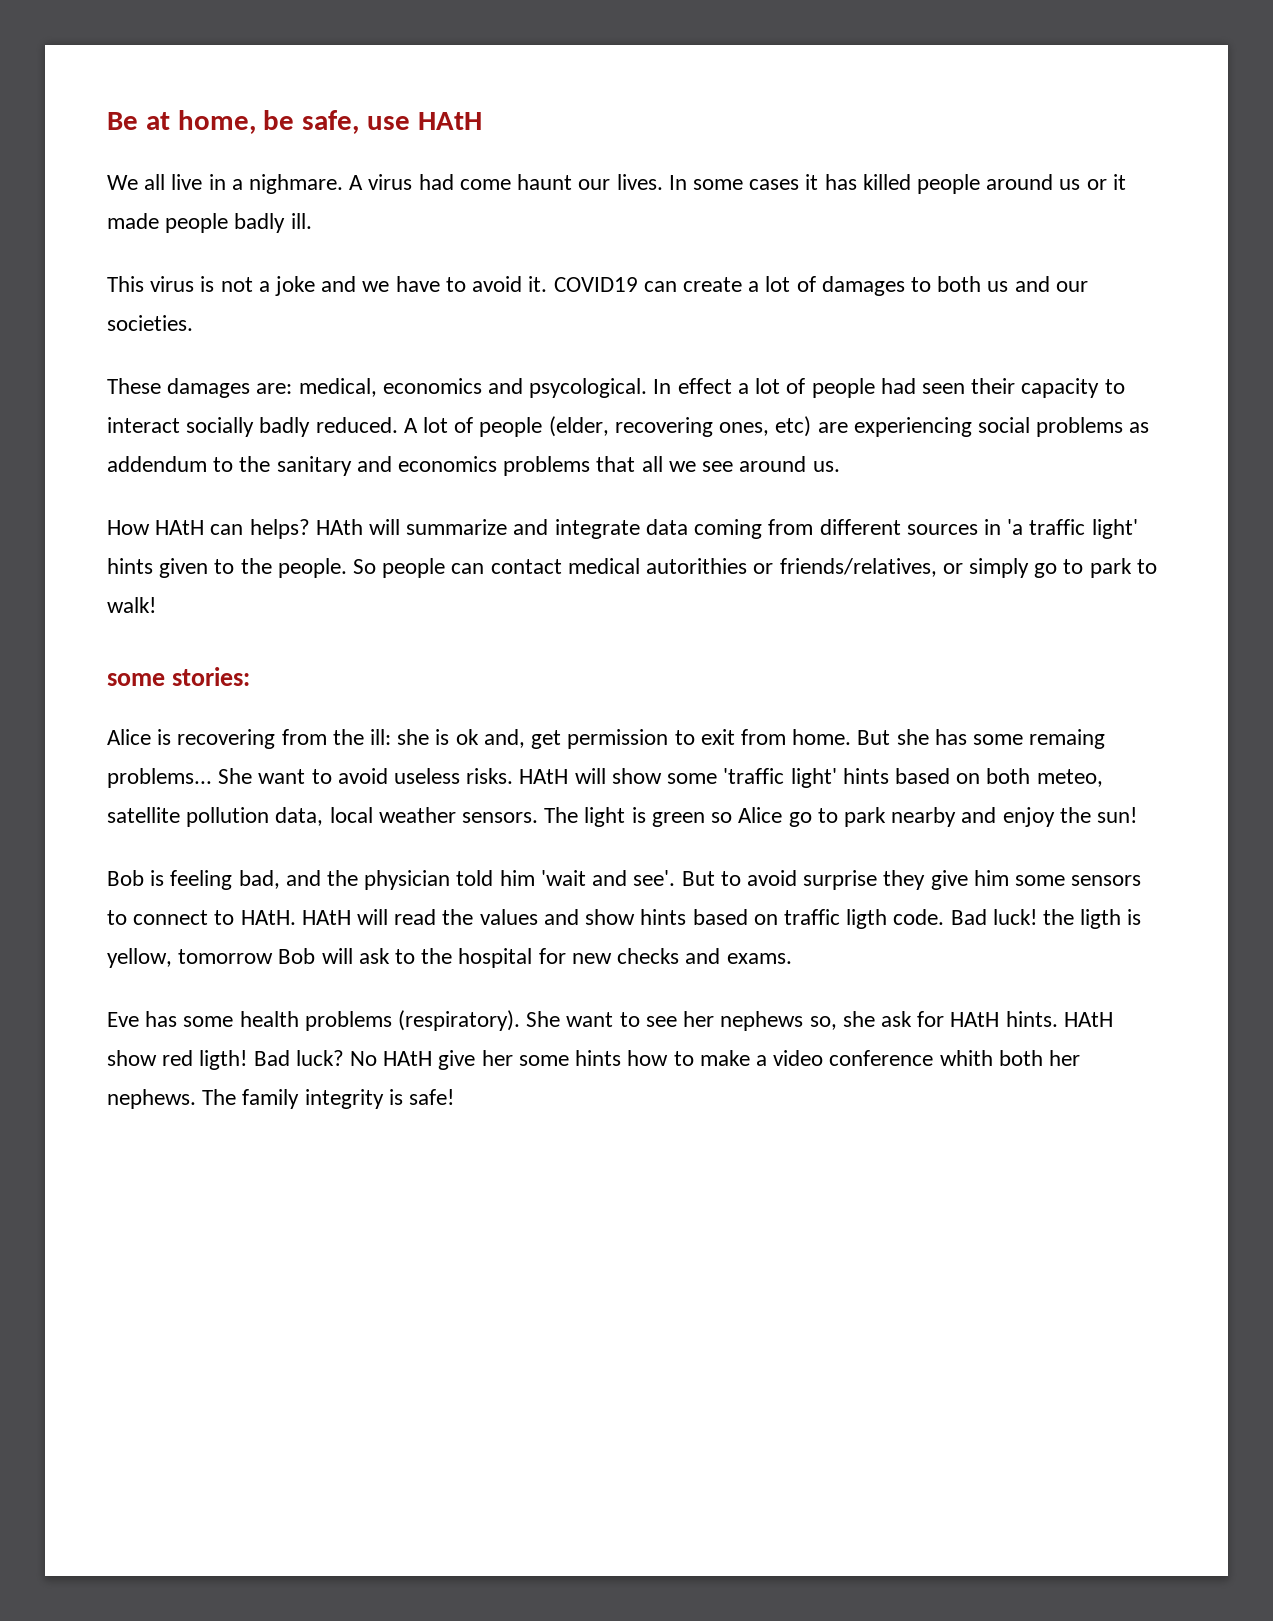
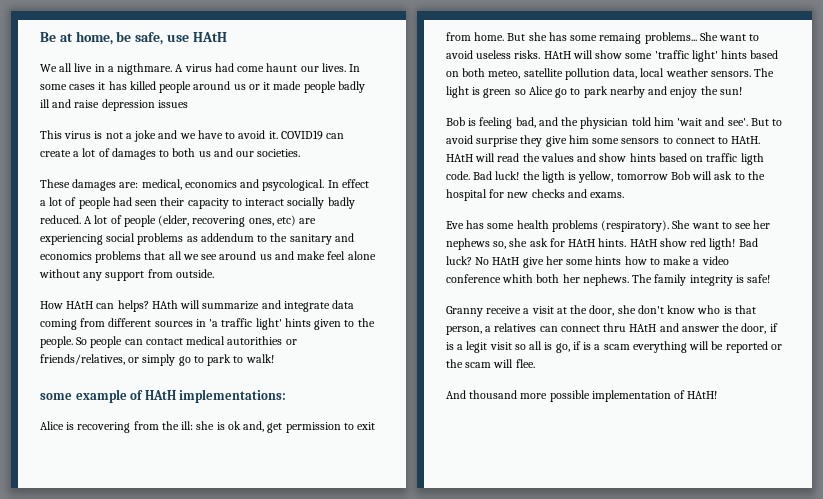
[249,174,344,194] nighmare. -> [117,63,173,75] nigthmare.
[290,213,312,229] ill. -> [40,99,188,111] ill and raise depression issues
[812,461,840,472] us. -> [259,251,376,260] [39,269,214,281] us and make feel alone without any support from outside.
[172,667,251,686] stories: -> [75,389,287,403] example of HAtH implementations:
(455, 1097) none -> [446,305,756,317] [446,323,778,335] [446,341,782,353] [446,359,535,368] [446,390,718,402] // Granny receive a visit at the door, she don't know who is that person, a relatives can connect thru HAtH and answer the door, if is a legit visit so all is go, if is a scam everything will be reported or the scam will flee. // And thousand more possible implementation of HAtH!

